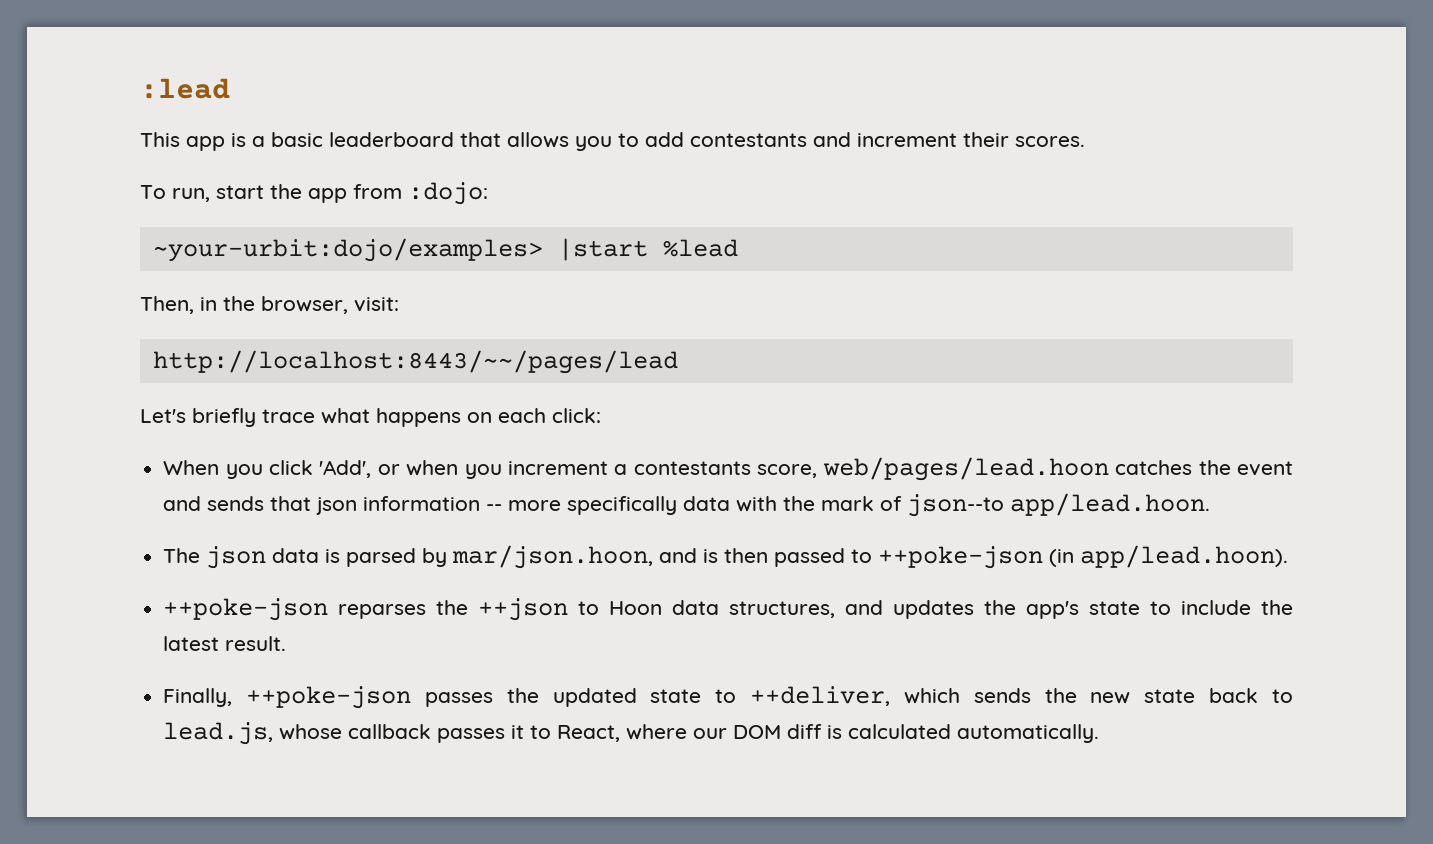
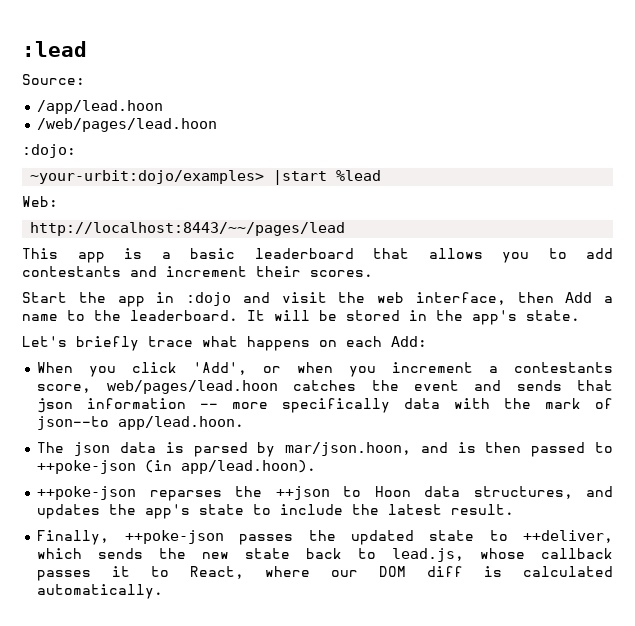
(230, 88) none -> [22,74,85,85] [37,100,164,114] [37,118,218,132] [22,144,76,158] [30,170,382,185] [22,196,58,207] [30,222,346,236] // Source: // /app/lead.hoon // /web/pages/lead.hoon // :dojo: // ~your-urbit:dojo/examples> |start %lead // Web: // http://localhost:8443/~~/pages/lead
[140,182,488,205] [152,238,738,262] [140,296,399,314] [152,350,678,374] To run, start the app from :dojo: // ~your-urbit:dojo/examples> |start %lead // Then, in the browser, visit: // http://localhost:8443/~~/pages/lead -> [22,292,613,307] [22,310,580,325] Start the app in :dojo and visit the web interface, then Add a name to the leaderboard. It will be stored in the app's state.
[552,408,601,423] click: -> [391,336,427,347] Add:

